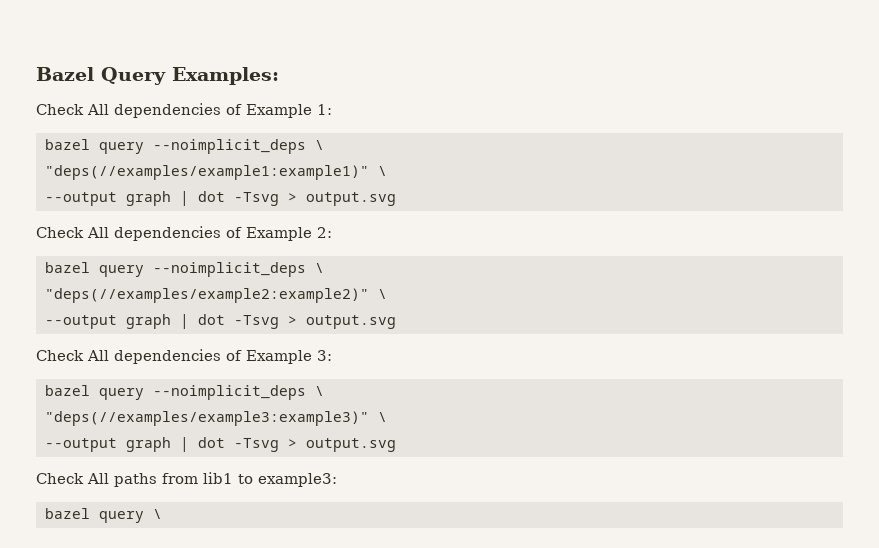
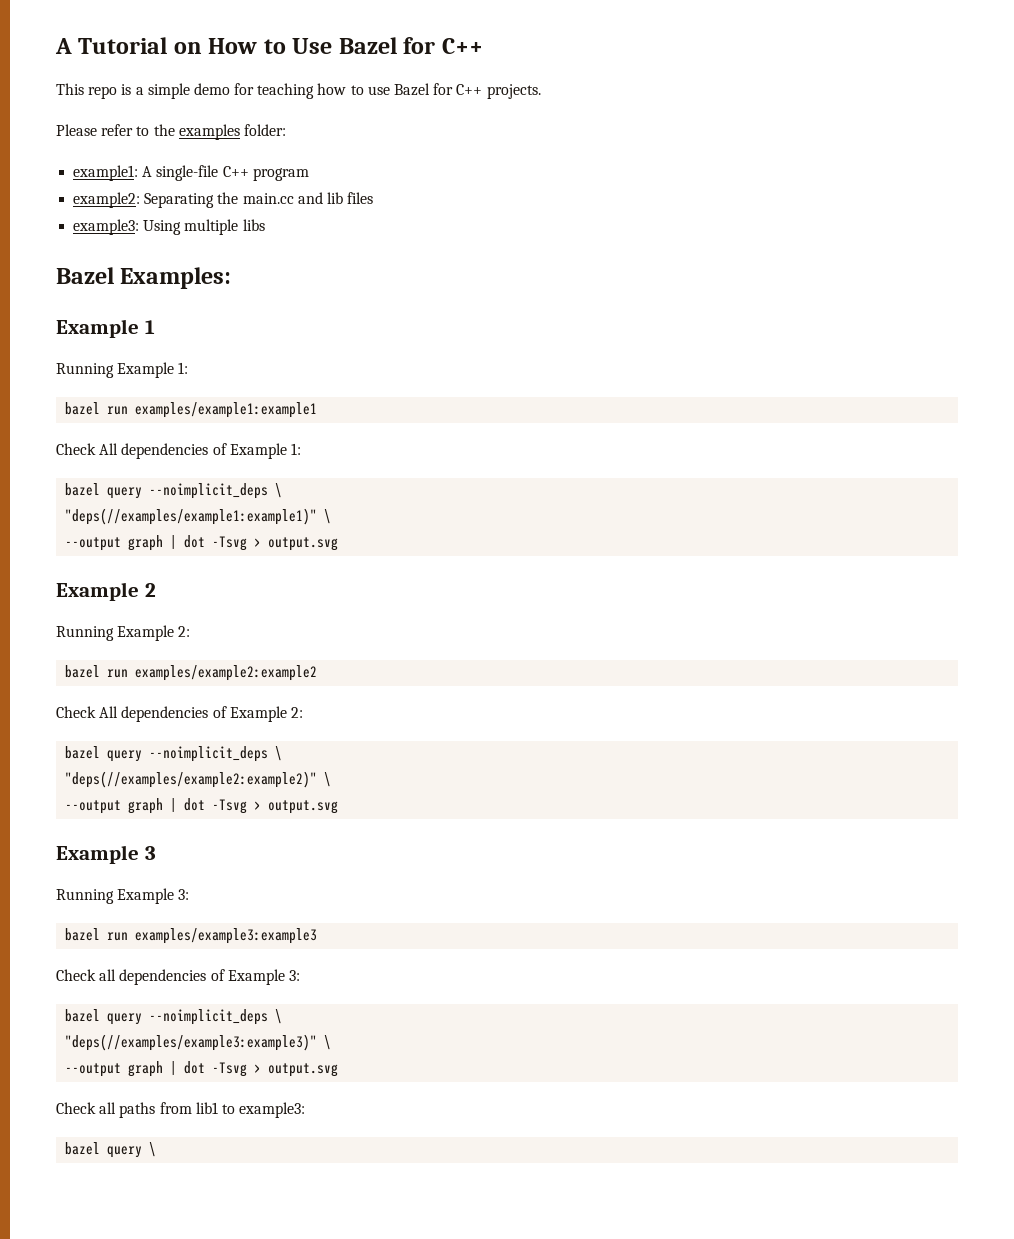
[36,67,279,85] Bazel Query Examples: -> [55,37,483,54] [56,83,541,99] [56,124,286,140] [73,165,309,181] [73,192,374,208] [73,219,265,235] [56,267,232,289] [56,319,155,338] [56,362,189,378] [65,402,318,418] A Tutorial on How to Use Bazel for C++ // This repo is a simple demo for teaching how to use Bazel for C++ projects. // Please refer to the examples folder: // example1: A single-file C++ program // example2: Separating the main.cc and lib files // example3: Using multiple libs // Bazel Examples: // Example 1 // Running Example 1: // bazel run examples/example1:example1
(396, 199) none -> [56,582,156,601] [56,625,191,641] [65,665,318,681] // Example 2 // Running Example 2: // bazel run examples/example2:example2
[36,350,109,361] // Check All -> [56,845,156,864] [56,888,190,904] [65,928,318,944] [56,969,117,981] // Example 3 // Running Example 3: // bazel run examples/example3:example3 // Check all
[87,473,109,484] All -> [99,1102,117,1114] all

